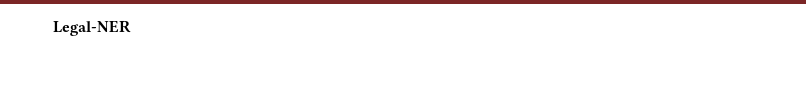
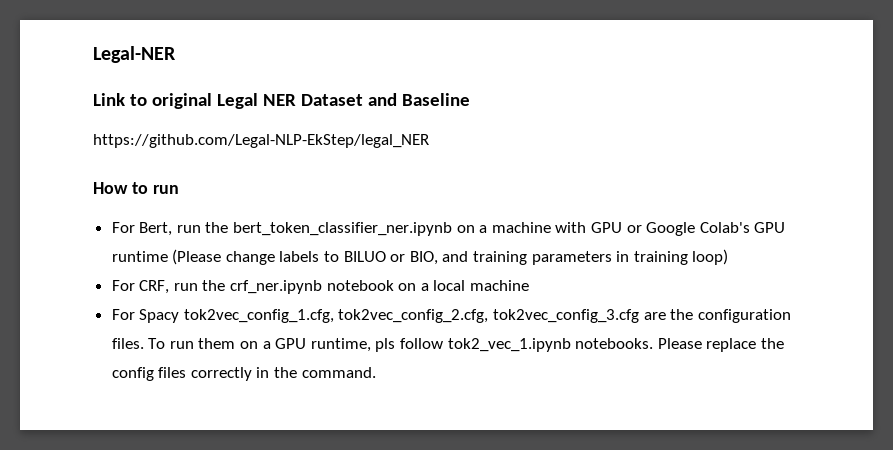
(131, 28) none -> [93,93,470,109] [93,134,429,148] [93,182,179,194] [111,222,786,236] [111,249,729,265] [111,280,530,294] [111,309,791,323] [111,338,784,352] [111,367,376,381] // Link to original Legal NER Dataset and Baseline // https://github.com/Legal-NLP-EkStep/legal_NER // How to run // For Bert, run the bert_token_classifier_ner.ipynb on a machine with GPU or Google Colab's GPU runtime (Please change labels to BILUO or BIO, and training parameters in training loop) // For CRF, run the crf_ner.ipynb notebook on a local machine // For Spacy tok2vec_config_1.cfg, tok2vec_config_2.cfg, tok2vec_config_3.cfg are the configuration files. To run them on a GPU runtime, pls follow tok2_vec_1.ipynb notebooks. Please replace the config files correctly in the command.

